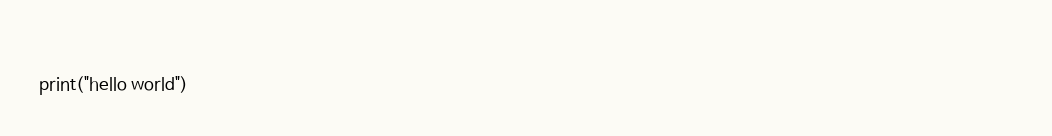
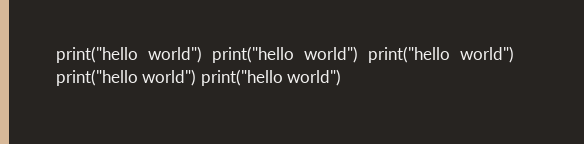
[39,76,189,95] print("hello world") -> [56,46,514,63] [56,69,342,86] print("hello world") print("hello world") print("hello world") print("hello world") print("hello world")

